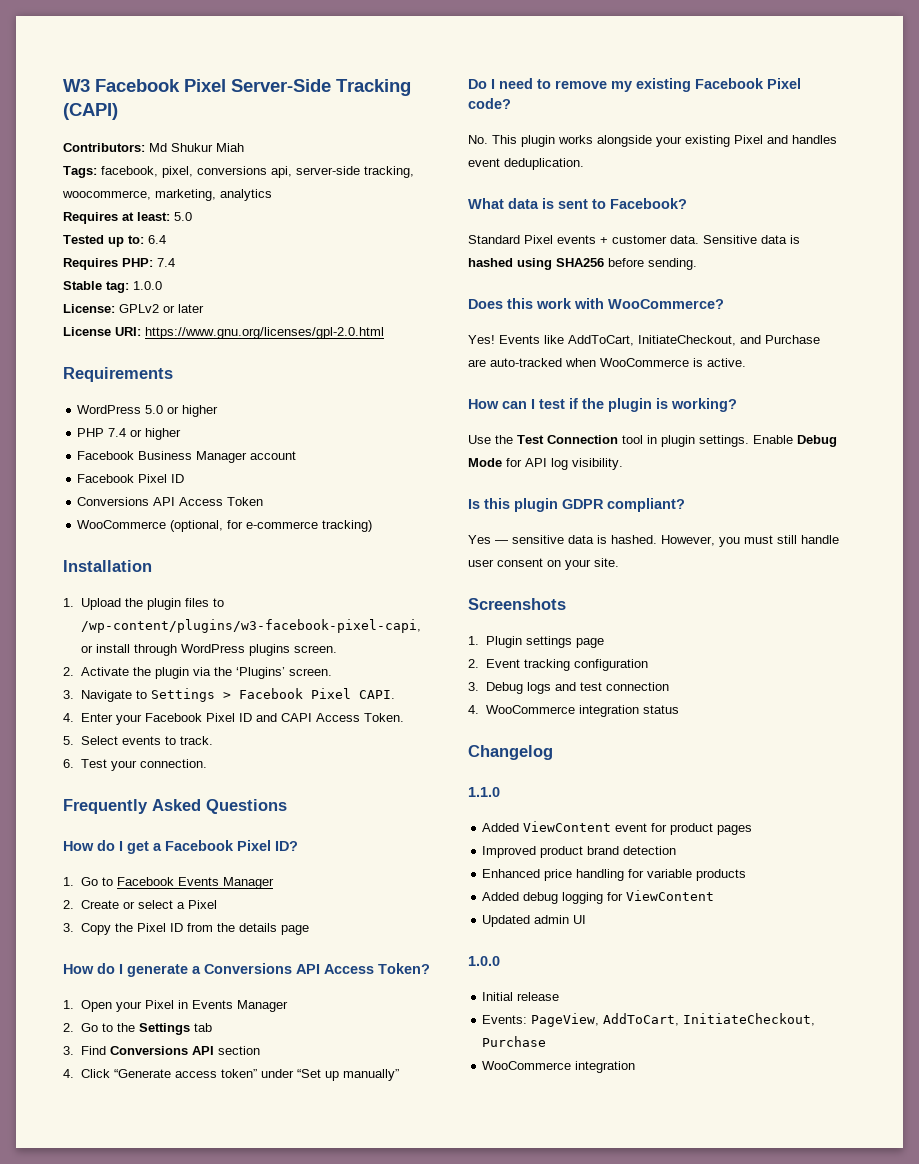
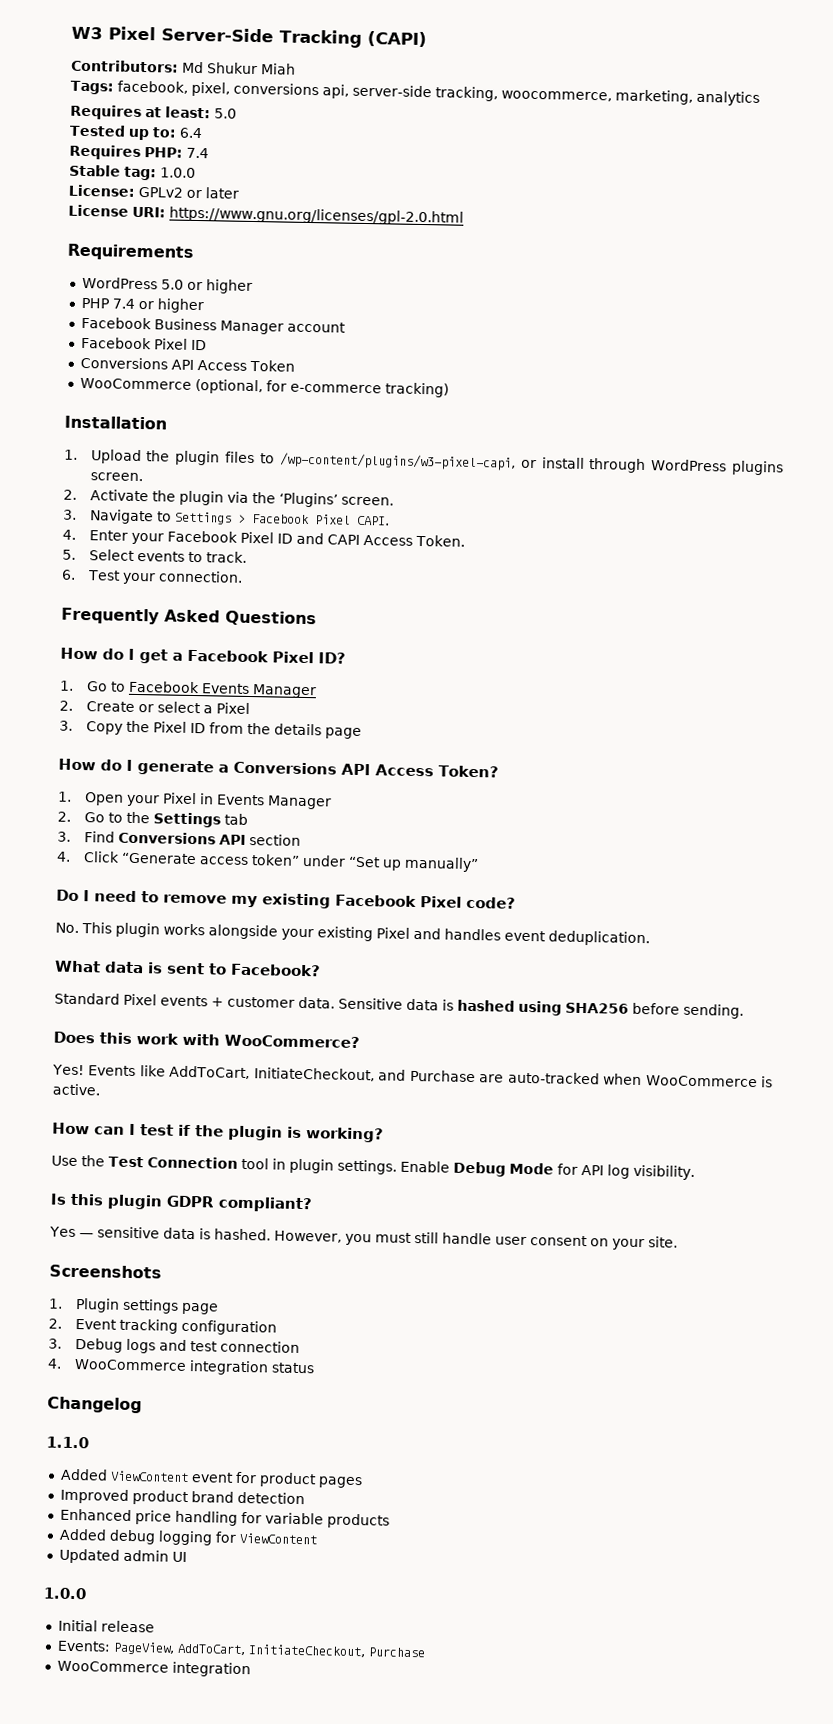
[95,79,180,92] Facebook -> (103, 33) none
[80,619,421,633] /wp-content/plugins/w3-facebook-pixel-capi, -> [279,452,516,471] /wp-content/plugins/w3-pixel-capi,

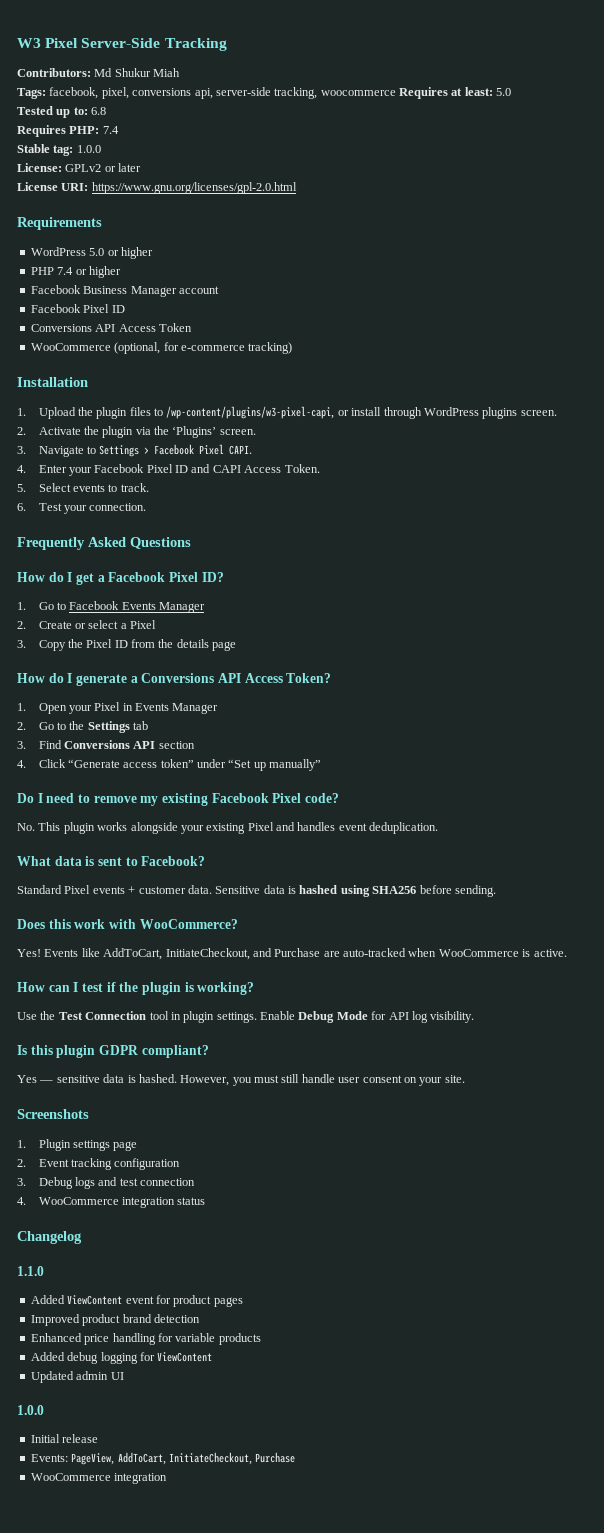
[366,30,427,48] (CAPI) -> (227, 44) none
[500,89,760,106] woocommerce, marketing, analytics // -> [320,90,396,96] woocommerce
[178,127,203,139] 6.4 -> [91,107,107,115] 6.8

